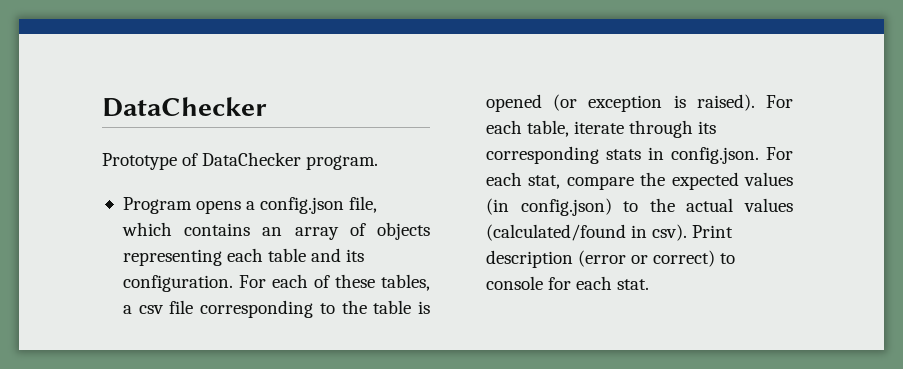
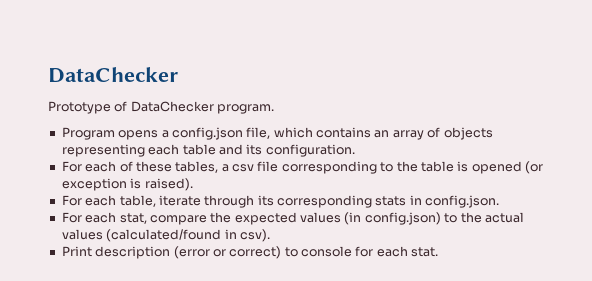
(233, 283) none -> (355, 150) //
(755, 102) none -> (193, 184) //
(759, 155) none -> (500, 201) //
(688, 232) none -> (270, 235) //

